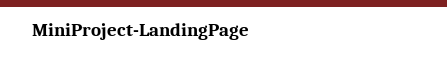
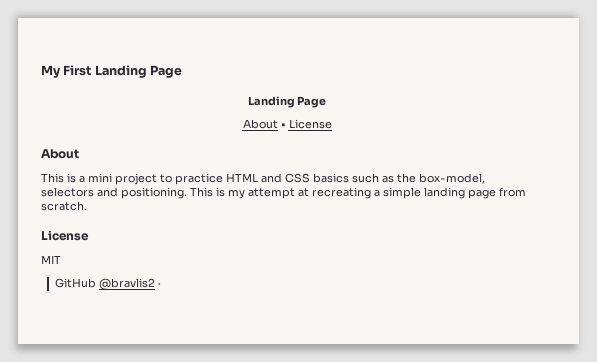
[32,23,249,40] MiniProject-LandingPage -> [41,65,183,78] [247,96,327,108] [242,119,332,129] [41,149,79,159] [41,173,485,185] [41,187,526,199] [41,201,87,211] [41,230,89,241] [41,255,61,264] [54,278,161,290] My First Landing Page // Landing Page // About • License // About // This is a mini project to practice HTML and CSS basics such as the box-model, selectors and positioning. This is my attempt at recreating a simple landing page from scratch. // License // MIT // GitHub @bravlis2 ·

